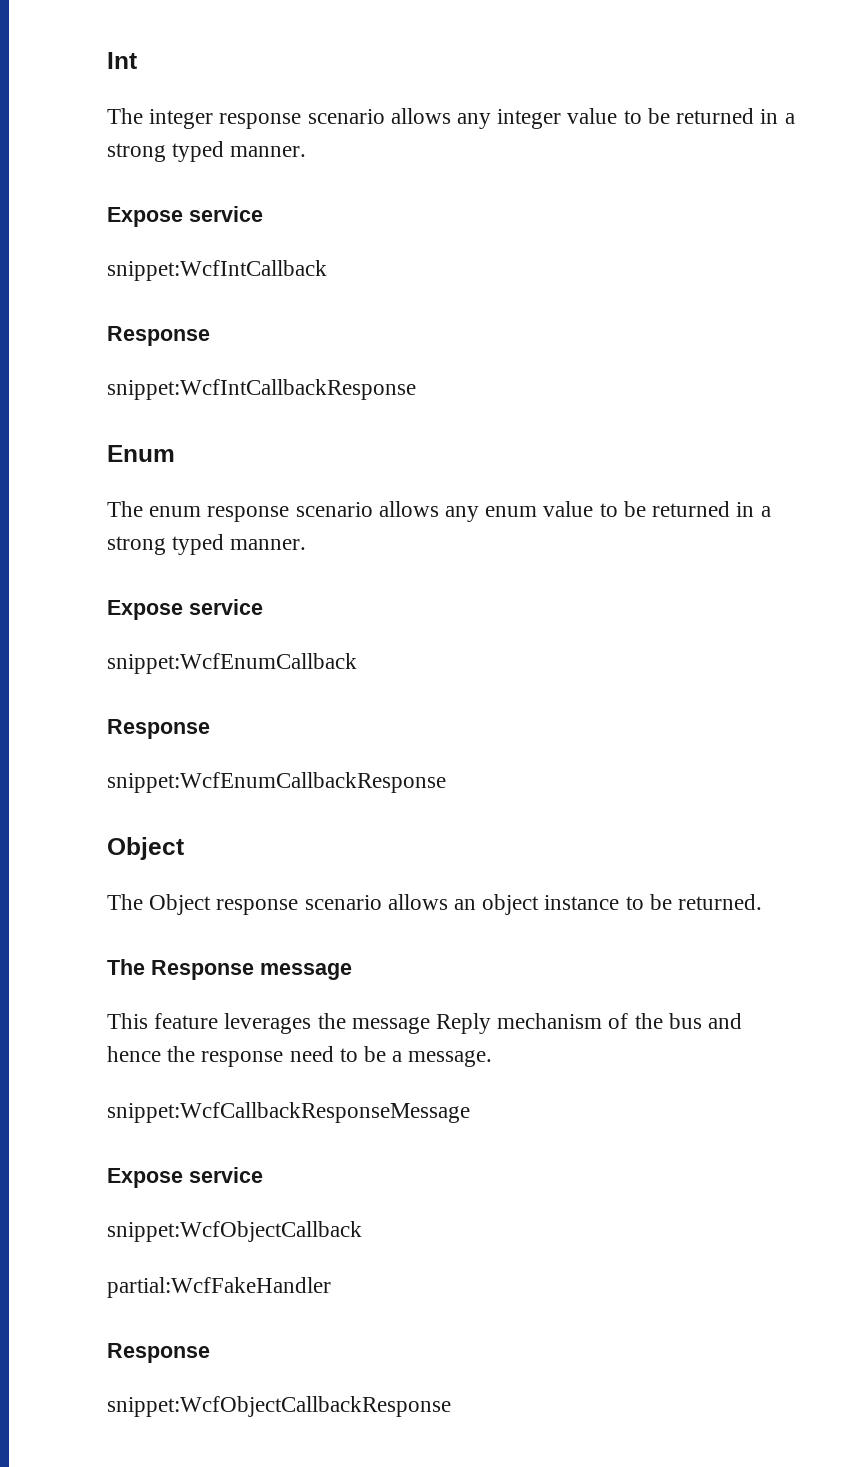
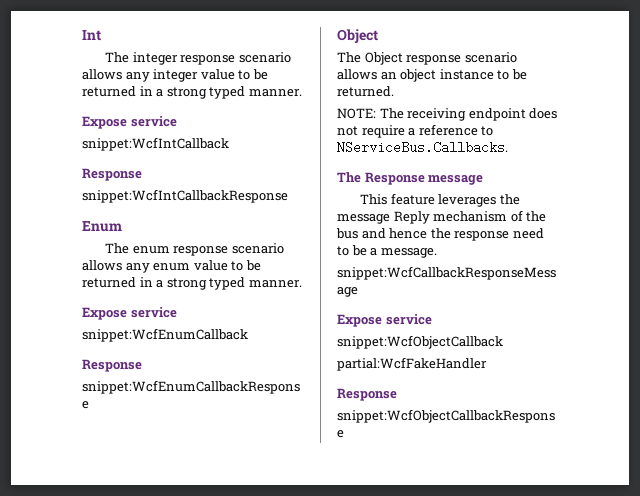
(763, 902) none -> [337,108,558,121] [337,124,494,138] [337,141,508,154] // NOTE: The receiving endpoint does not require a reference to NServiceBus.Callbacks.

